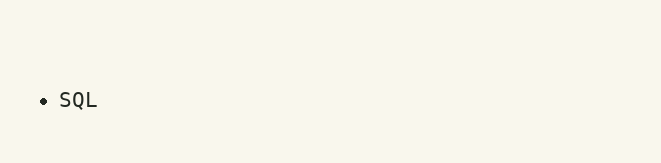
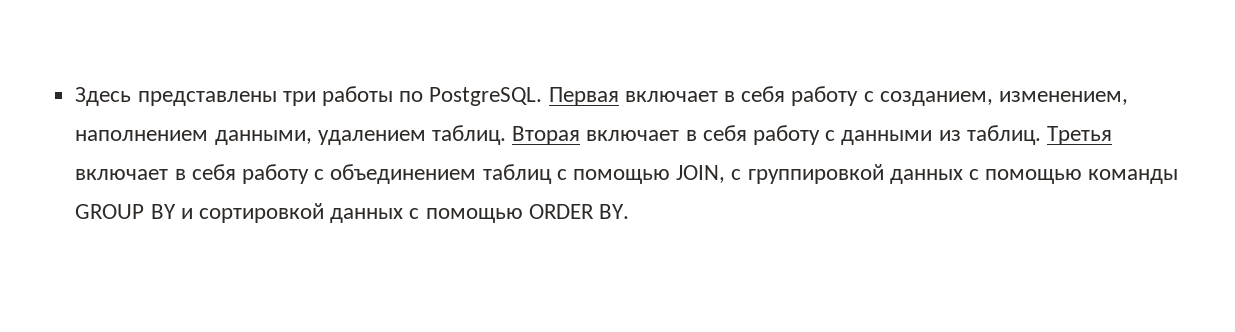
[58,92,98,110] SQL -> [75,86,1129,106] [75,125,1113,145] [75,164,1179,184] [75,203,629,223] Здесь представлены три работы по PostgreSQL. Первая включает в себя работу с созданием, изменением, наполнением данными, удалением таблиц. Вторая включает в себя работу с данными из таблиц. Третья включает в себя работу с объединением таблиц с помощью JOIN, с группировкой данных с помощью команды GROUP BY и сортировкой данных с помощью ORDER BY.

